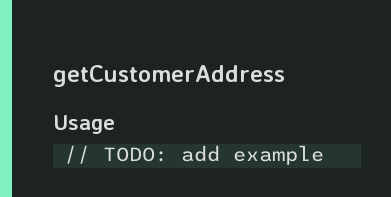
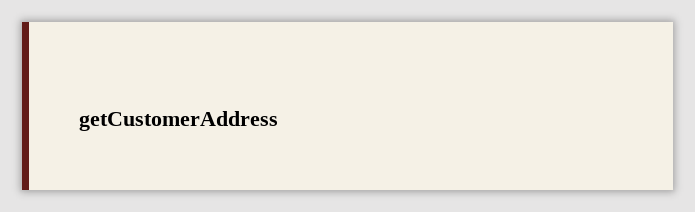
[53,115,115,134] [63,145,324,165] // Usage // // TODO: add example -> (278, 121) none

